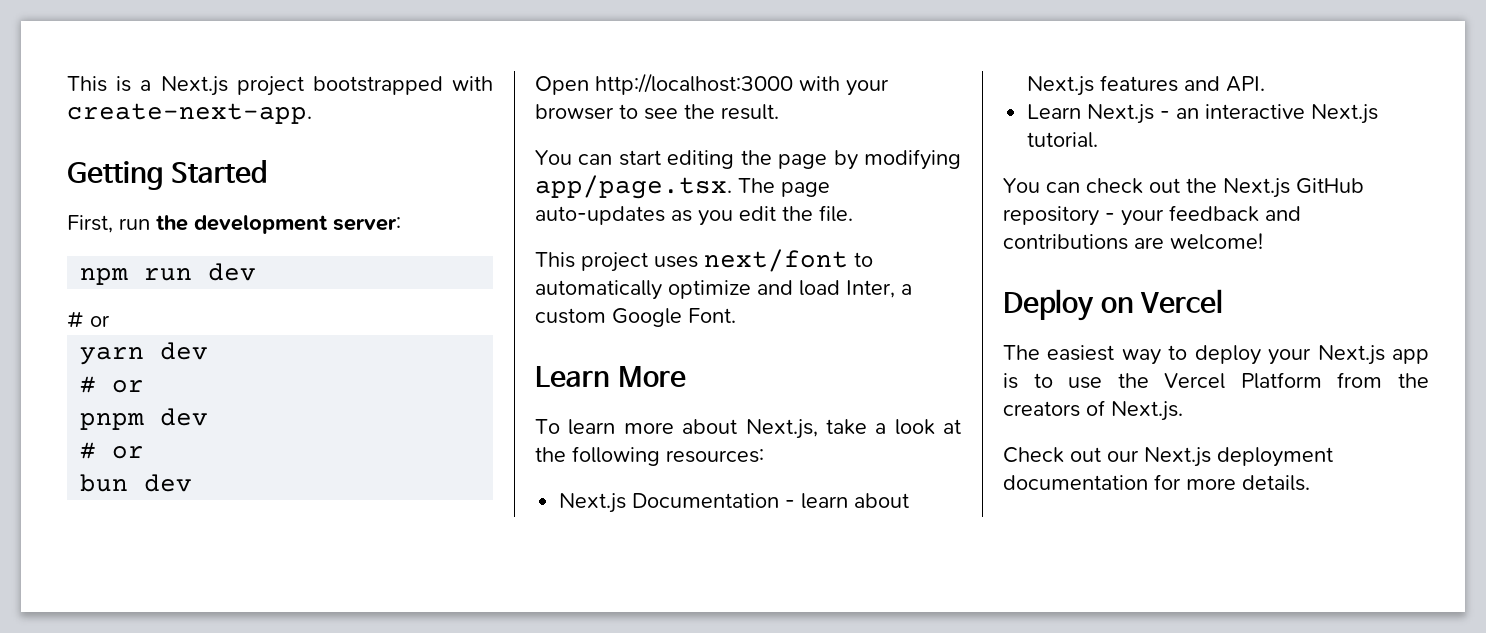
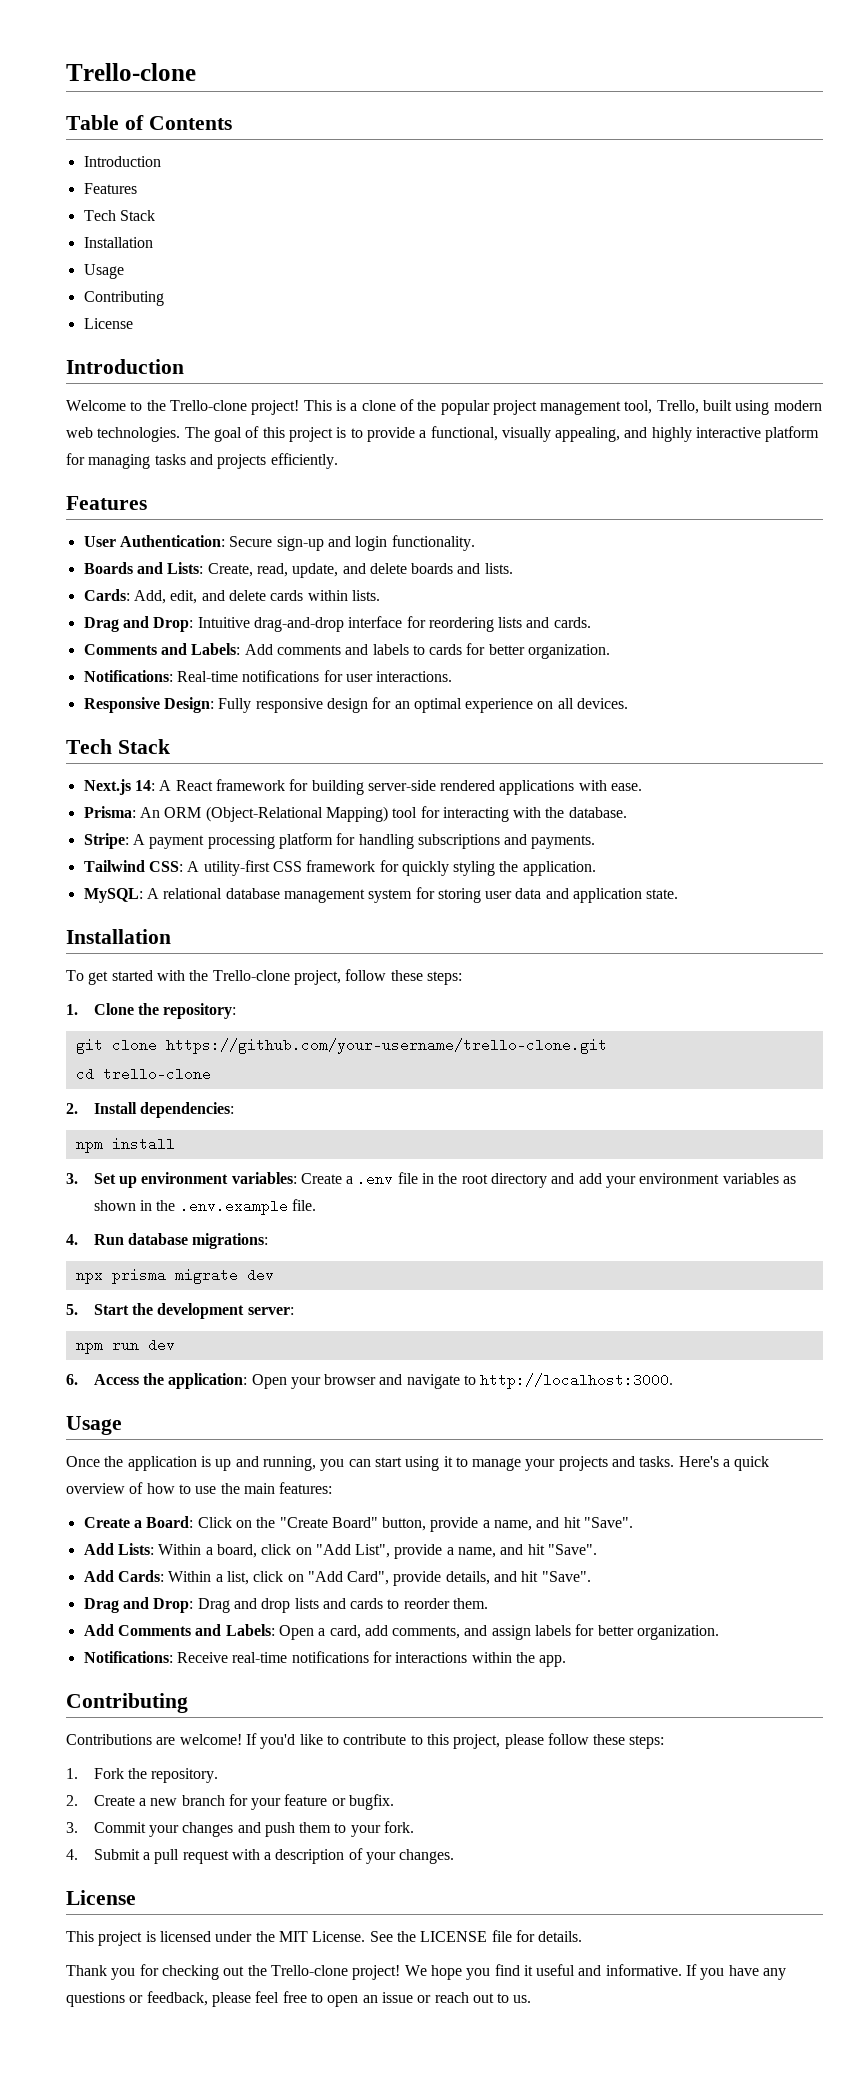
[67,76,493,96] [67,103,312,124] [67,160,267,190] [67,215,150,233] This is a Next.js project bootstrapped with create-next-app. // Getting Started // First, run -> [66,63,196,81] [66,115,232,130] [83,156,161,167] [83,183,137,194] [83,210,155,221] [83,237,153,248] [83,264,124,279] [83,291,164,306] [83,318,133,329] [66,359,184,374] [66,399,822,415] [66,426,820,442] [66,453,338,469] [66,496,147,510] [83,535,475,551] [83,562,513,578] [83,589,380,604] [83,616,591,632] [83,643,611,659] [83,670,453,682] [83,697,629,713] [66,739,170,754] [83,779,643,795] [83,806,627,822] [83,833,596,849] [83,860,596,876] [83,887,679,903] [66,929,171,944] [66,969,462,985] [66,1003,237,1019] [75,1038,607,1054] [75,1067,211,1081] [66,1102,234,1118] [75,1137,175,1153] [66,1172,797,1188] [93,1199,316,1215] [66,1233,269,1249] [75,1268,274,1284] [66,1304,129,1315] Trello-clone // Table of Contents // Introduction // Features // Tech Stack // Installation // Usage // Contributing // License // Introduction // Welcome to the Trello-clone project! This is a clone of the popular project management tool, Trello, built using modern web technologies. The goal of this project is to provide a functional, visually appealing, and highly interactive platform for managing tasks and projects efficiently. // Features // User Authentication: Secure sign-up and login functionality. // Boards and Lists: Create, read, update, and delete boards and lists. // Cards: Add, edit, and delete cards within lists. // Drag and Drop: Intuitive drag-and-drop interface for reordering lists and cards. // Comments and Labels: Add comments and labels to cards for better organization. // Notifications: Real-time notifications for user interactions. // Responsive Design: Fully responsive design for an optimal experience on all devices. // Tech Stack // Next.js 14: A React framework for building server-side rendered applications with ease. // Prisma: An ORM (Object-Relational Mapping) tool for interacting with the database. // Stripe: A payment processing platform for handling subscriptions and payments. // Tailwind CSS: A utility-first CSS framework for quickly styling the application. // MySQL: A relational database management system for storing user data and application state. // Installation // To get started with the Trello-clone project, follow these steps: // 1. Clone the repository: // git clone https://github.com/your-username/trello-clone.git // cd trello-clone // 2. Install dependencies: // npm install // 3. Set up environment variables: Create a .env file in the root directory and add your environment variables as shown in the .env.example file. // 4. Run database migrations: // npx prisma migrate dev // 5. Start
[67,311,110,328] [80,342,209,365] [80,376,145,393] [80,408,209,430] [80,442,145,459] [80,474,193,492] [535,73,889,96] [535,104,779,120] [535,149,961,170] [535,175,830,199] [535,205,853,226] [535,249,873,272] [535,280,912,300] [535,308,736,327] [535,366,686,387] [535,419,961,439] [535,446,764,466] [559,493,910,513] [1027,75,1266,96] [1027,104,1379,124] [1027,132,1099,148] [1003,178,1364,198] [1003,205,1301,226] [1003,233,1263,250] [1003,289,1224,321] [1003,345,1429,365] [1003,372,1429,389] [1003,400,1183,421] [1003,447,1333,467] [1003,474,1310,491] # or // yarn dev // # or // pnpm dev // # or // bun dev // Open http://localhost:3000 with your browser to see the result. // You can start editing the page by modifying app/page.tsx. The page auto-updates as you edit the file. // This project uses next/font to automatically optimize and load Inter, a custom Google Font. // Learn More // To learn more about Next.js, take a look at the following resources: // Next.js Documentation - learn about Next.js features and API. // Learn Next.js - an interactive Next.js tutorial. // You can check out the Next.js GitHub repository - your feedback and contributions are welcome! // Deploy on Vercel // The easiest way to deploy your Next.js app is to use the Vercel Platform from the creators of Next.js. // Check out our Next.js deployment documentation for more details. -> [66,1373,674,1389] [66,1416,122,1435] [66,1456,770,1471] [66,1482,333,1494] [83,1516,634,1532] [83,1543,598,1559] [83,1570,591,1586] [83,1597,489,1613] [83,1624,720,1640] [83,1651,567,1667] [66,1693,188,1713] [66,1733,665,1749] [66,1768,219,1783] [66,1794,395,1810] [66,1821,415,1837] [66,1848,455,1864] [66,1890,136,1905] [66,1930,583,1946] [66,1964,787,1980] [66,1991,532,2007] 6. Access the application: Open your browser and navigate to http://localhost:3000. // Usage // Once the application is up and running, you can start using it to manage your projects and tasks. Here's a quick overview of how to use the main features: // Create a Board: Click on the "Create Board" button, provide a name, and hit "Save". // Add Lists: Within a board, click on "Add List", provide a name, and hit "Save". // Add Cards: Within a list, click on "Add Card", provide details, and hit "Save". // Drag and Drop: Drag and drop lists and cards to reorder them. // Add Comments and Labels: Open a card, add comments, and assign labels for better organization. // Notifications: Receive real-time notifications for interactions within the app. // Contributing // Contributions are welcome! If you'd like to contribute to this project, please follow these steps: // 1. Fork the repository. // 2. Create a new branch for your feature or bugfix. // 3. Commit your changes and push them to your fork. // 4. Submit a pull request with a description of your changes. // License // This project is licensed under the MIT License. See the LICENSE file for details. // Thank you for checking out the Trello-clone project! We hope you find it useful and informative. If you have any questions or feedback, please feel free to open an issue or reach out to us.

